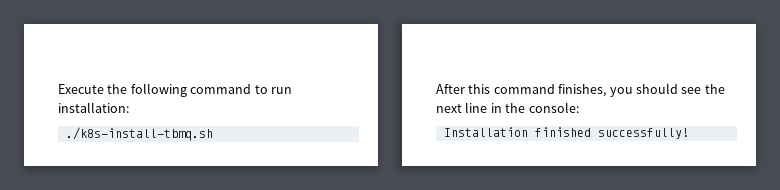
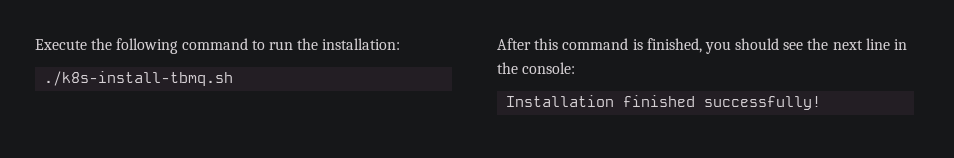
(292, 90) none -> [297,38,319,50] the
[558,84,607,97] finishes, -> [632,38,702,53] is finished,

